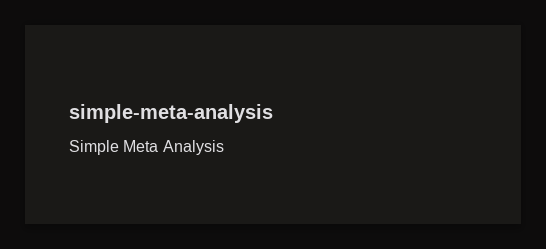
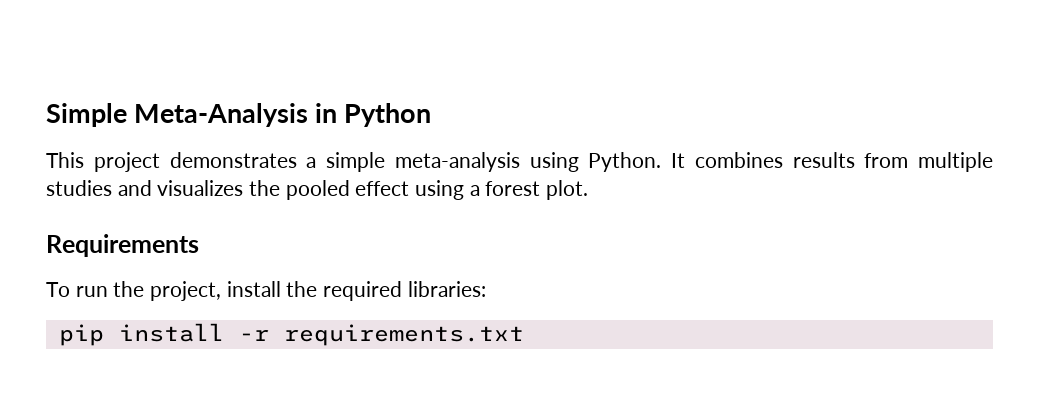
[69,104,273,123] [69,140,224,155] simple-meta-analysis // Simple Meta Analysis -> [46,103,432,127] [46,152,993,172] [46,180,589,200] [46,234,199,257] [46,281,486,301] [58,323,524,346] Simple Meta-Analysis in Python // This project demonstrates a simple meta-analysis using Python. It combines results from multiple studies and visualizes the pooled effect using a forest plot. // Requirements // To run the project, install the required libraries: // pip install -r requirements.txt

